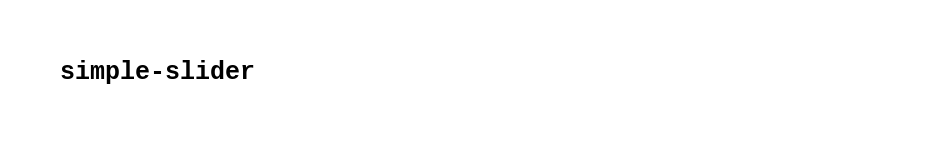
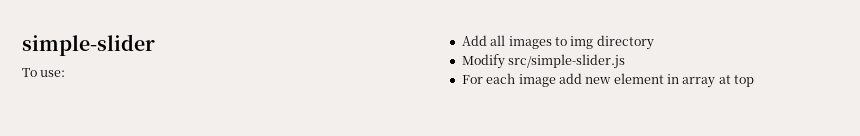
(255, 72) none -> [22,68,66,77] [461,35,654,50] [461,54,626,69] [461,73,755,88] // To use: // Add all images to img directory // Modify src/simple-slider.js // For each image add new element in array at top

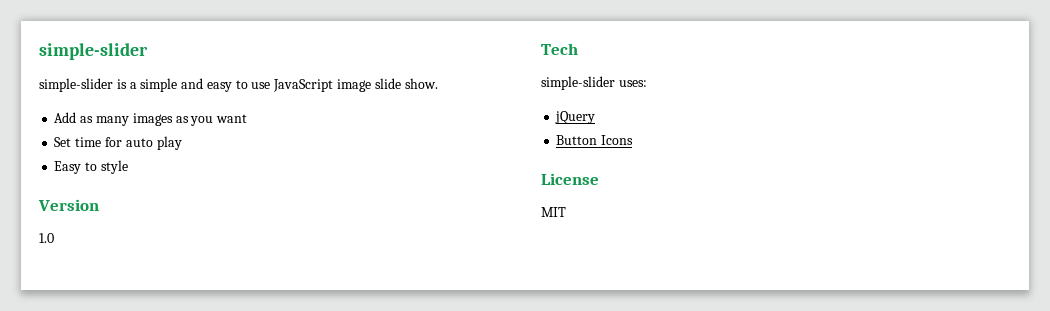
[22,68,66,77] [461,35,654,50] [461,54,626,69] [461,73,755,88] To use: // Add all images to img directory // Modify src/simple-slider.js // For each image add new element in array at top -> [39,78,438,92] [54,112,248,126] [54,136,182,150] [54,160,128,174] [38,199,99,211] [39,233,54,243] [541,43,578,55] [541,76,647,90] [555,111,596,124] [556,135,634,145] [541,173,599,185] [541,207,566,217] simple-slider is a simple and easy to use JavaScript image slide show. // Add as many images as you want // Set time for auto play // Easy to style // Version // 1.0 // Tech // simple-slider uses: // jQuery // Button Icons // License // MIT

